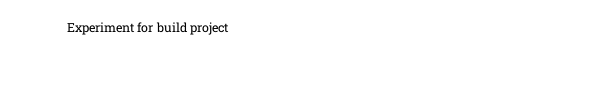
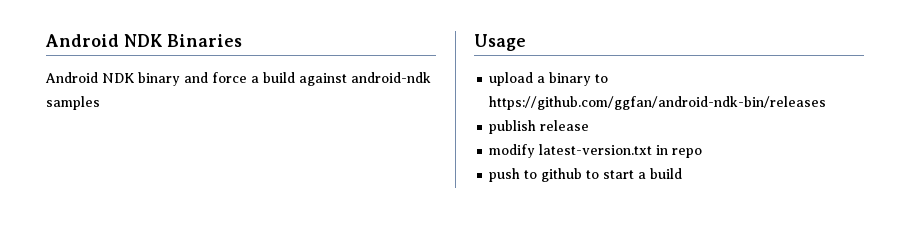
[67,22,230,35] Experiment for build project -> [45,34,243,47] [45,72,431,86] [46,96,100,110] [474,34,526,51] [489,72,609,86] [489,96,827,110] [489,120,590,134] [489,144,703,158] [489,168,683,182] Android NDK Binaries // Android NDK binary and force a build against android-ndk samples // Usage // upload a binary to https://github.com/ggfan/android-ndk-bin/releases // publish release // modify latest-version.txt in repo // push to github to start a build

